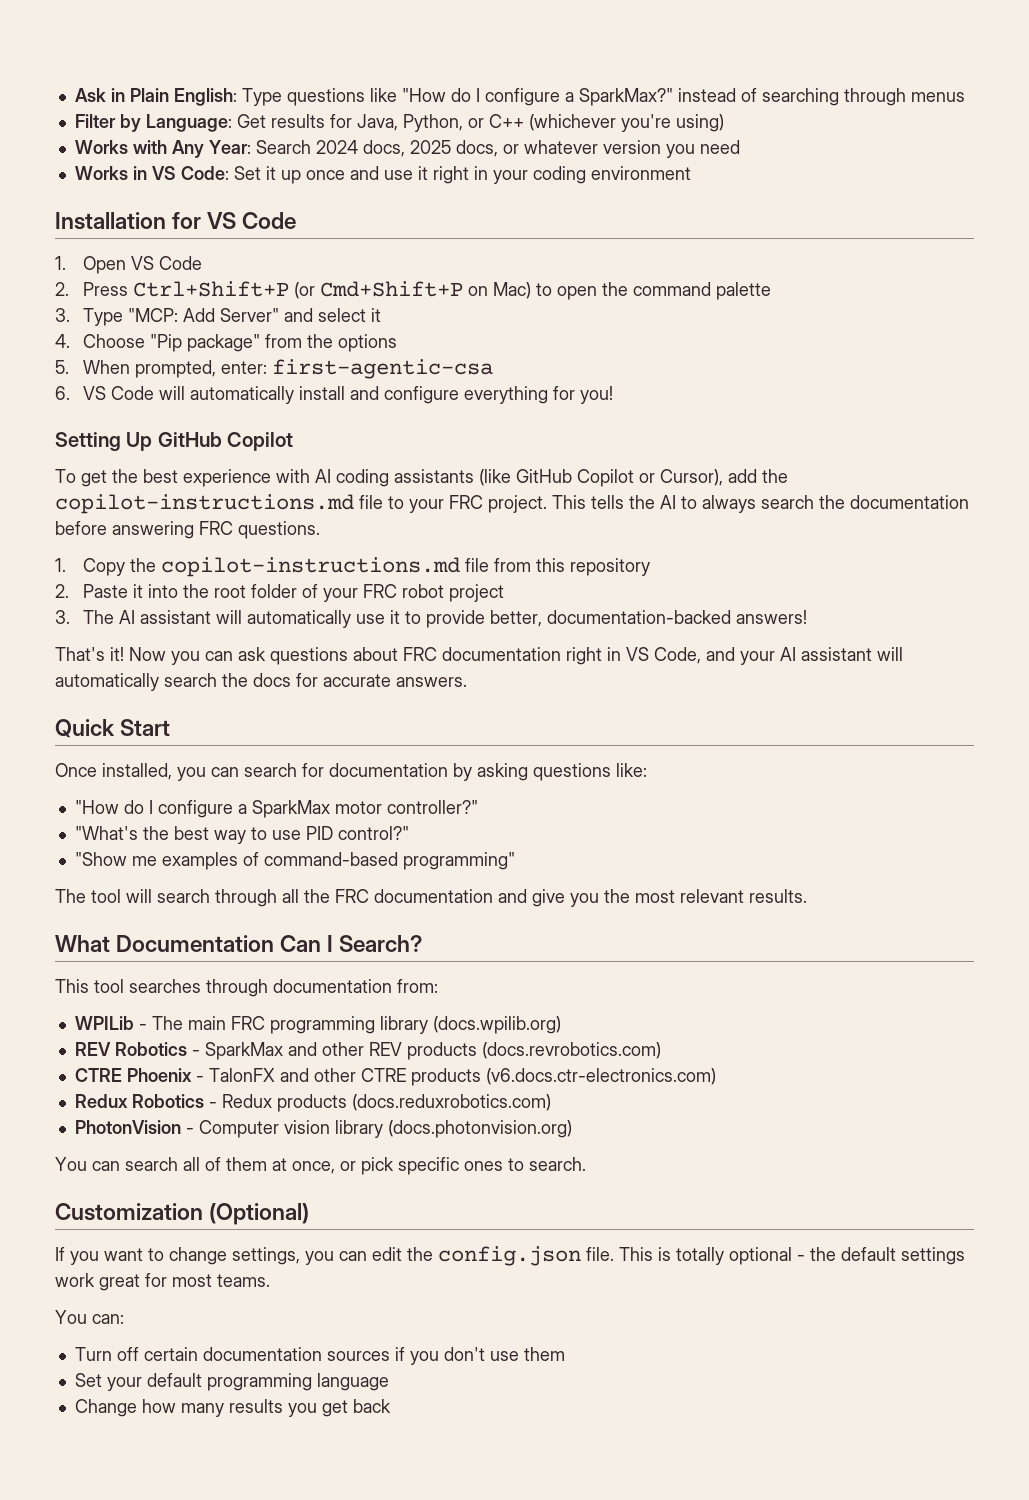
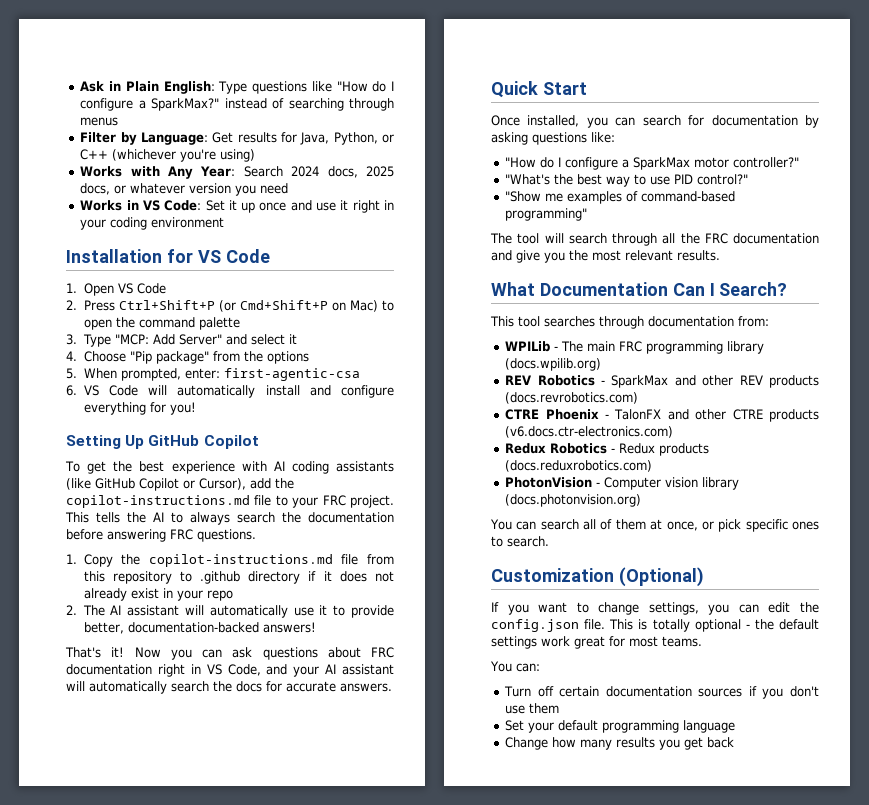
[55,584,504,602] [55,610,70,624] // 2. Paste it into the root folder of your FRC robot project // 3. -> [179,571,394,584] [83,588,233,601] [66,605,77,615] to .github directory if it does not already exist in your repo // 2.

